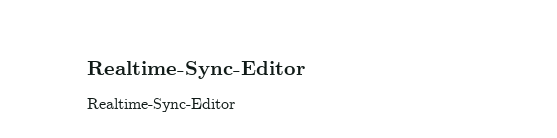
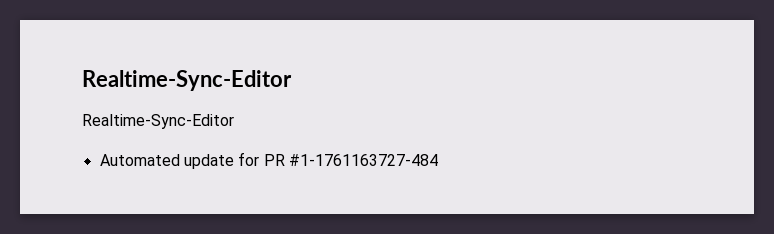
(235, 105) none -> [99,152,438,169] // Automated update for PR #1-1761163727-484

